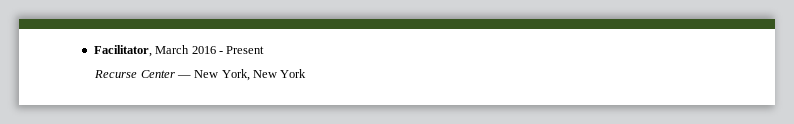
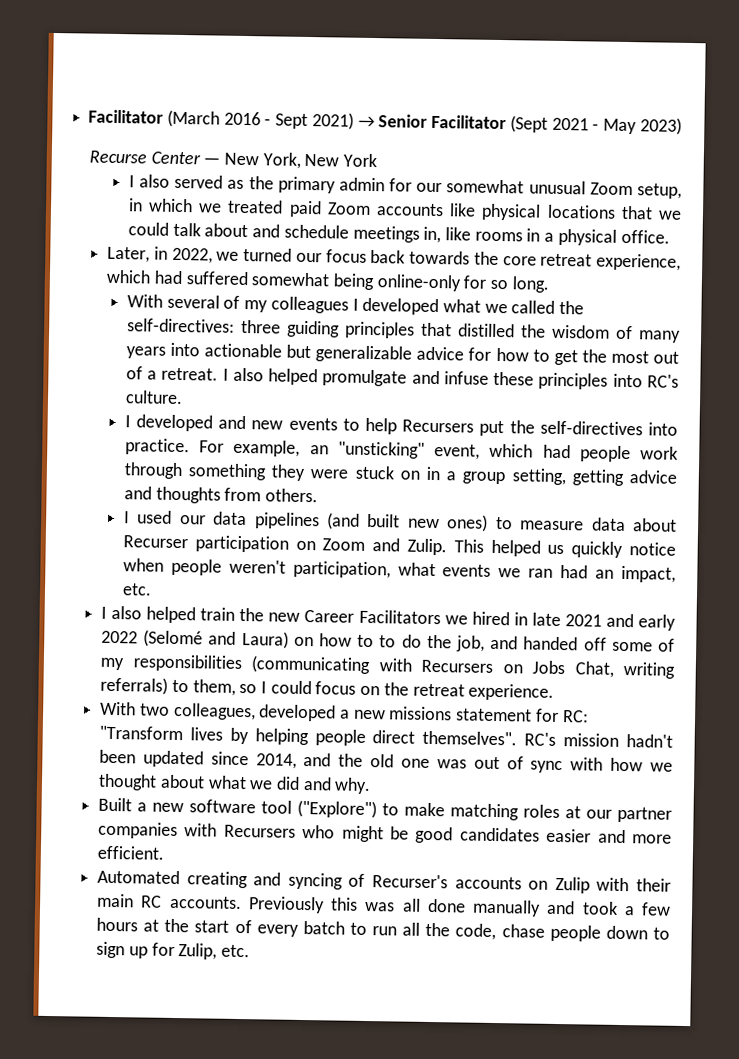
[93,45,265,57] Facilitator, March 2016 - Present -> [88,109,682,135] Facilitator (March 2016 - Sept 2021) → Senior Facilitator (Sept 2021 - May 2023)
(307, 73) none -> [128,174,682,199] [127,198,682,221] [127,222,670,246] [107,246,681,271] [106,269,549,293] [126,294,585,316] [126,318,681,343] [125,342,679,366] [125,366,679,390] [124,390,183,405] [124,414,678,437] [124,438,679,463] [123,462,678,486] [123,486,319,504] [123,510,677,532] [122,535,676,558] [122,558,676,583] [121,583,152,596] [101,605,676,631] [101,629,675,652] [100,654,675,679] [100,676,555,701] [100,701,589,723] [99,725,673,748] [99,749,674,774] [98,773,372,795] [98,797,672,823] [98,821,672,844] [97,845,165,860] [97,869,671,894] [97,893,671,917] [96,917,670,942] [96,941,250,960] // I also served as the primary admin for our somewhat unusual Zoom setup, in which we treated paid Zoom accounts like physical locations that we could talk about and schedule meetings in, like rooms in a physical office. // Later, in 2022, we turned our focus back towards the core retreat experience, which had suffered somewhat being online-only for so long. // With several of my colleagues I developed what we called the self-directives: three guiding principles that distilled the wisdom of many years into actionable but generalizable advice for how to get the most out of a retreat. I also helped promulgate and infuse these principles into RC's culture. // I developed and new events to help Recursers put the self-directives into practice. For example, an "unsticking" event, which had people work through something they were stuck on in a group setting, getting advice and thoughts from others. // I used our data pipelines (and built new ones) to measure data about Recurser participation on Zoom and Zulip. This helped us quickly notice when people weren't participation, what events we ran had an impact, etc. // I also helped train the new Career Facilitators we hired in late 2021 and early 2022 (Selomé and Laura) on how to to do the job, and handed off some of my responsibilities (communicating with Recursers on Jobs Chat, writing referrals) to them, so I could focus on the retreat experience. // With two colleagues, developed a new missions statement for RC: "Transform lives by helping people direct themselves". RC's mission hadn't been updated since 2014, and the old one was out of sync with how we thought about what we did and why. // Built a new software tool ("Explore") to make matching roles at our partner companies with Recursers who might be good candidates easier and more efficient. // Automated creating and syncing of Recurser's accounts on Zulip with their main RC accounts. Previously this was all done manually and took a few hours at the start of every batch to run all the code, chase people down to sign up for Zulip, etc.

